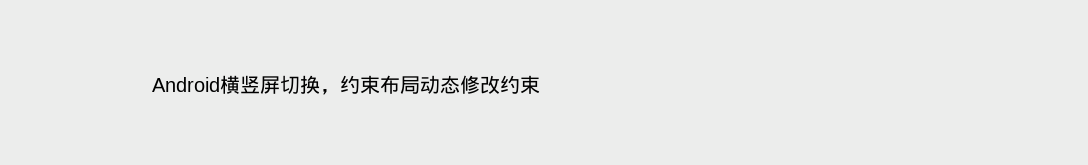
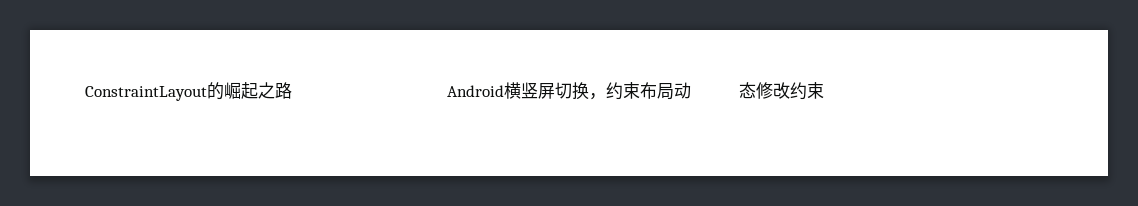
(151, 84) none -> [85,82,292,101] ConstraintLayout的崛起之路 //

